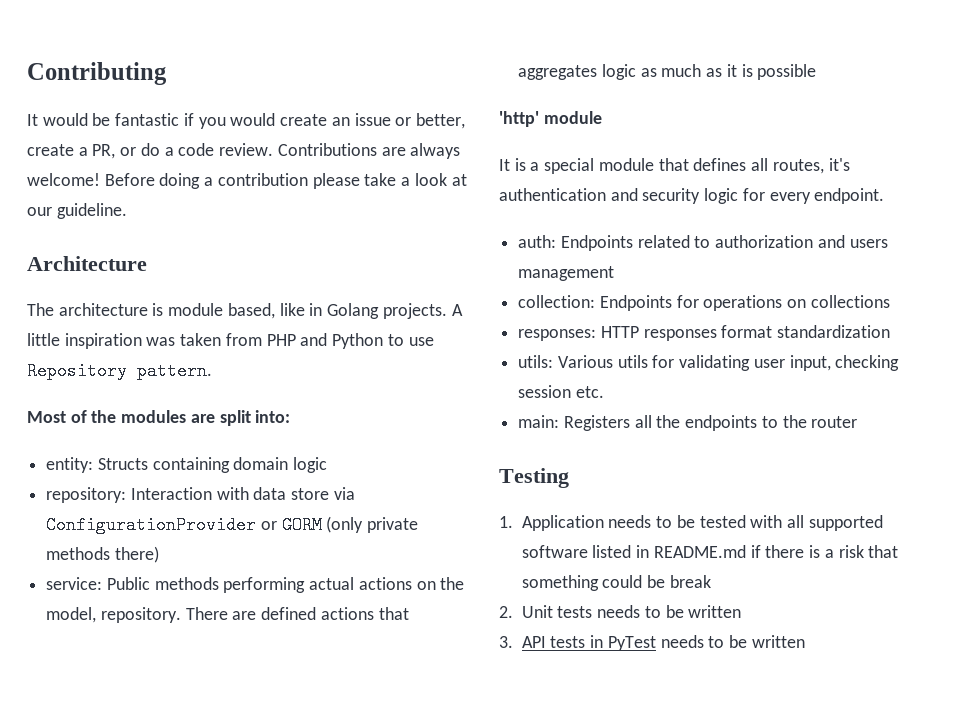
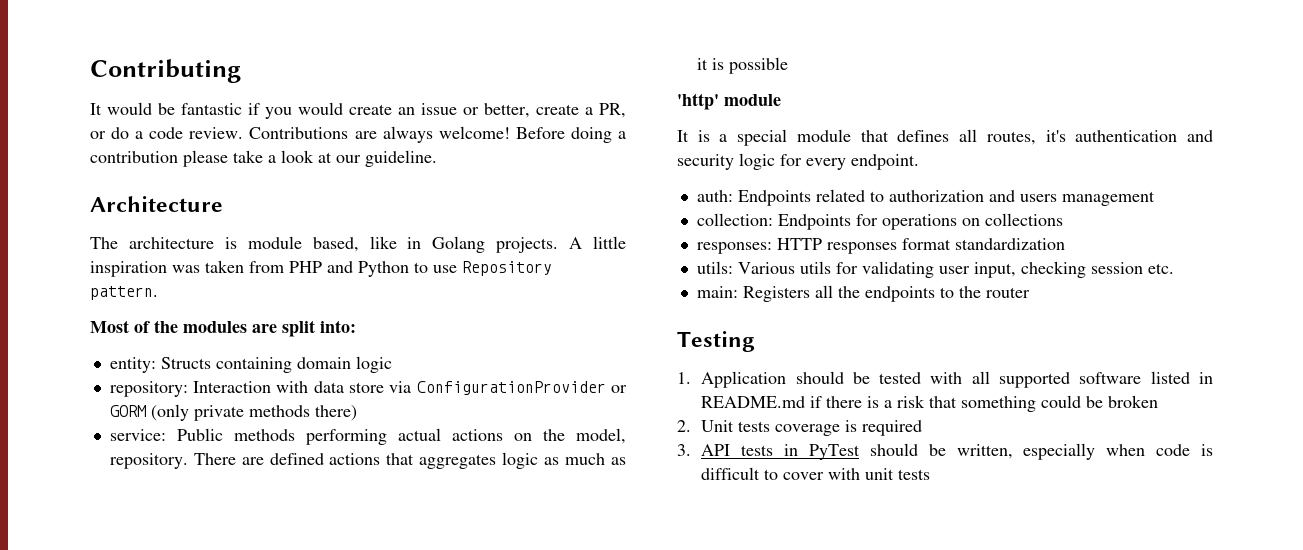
[608,515,673,528] needs to -> [795,371,844,384] should
[669,575,711,588] break -> [1108,395,1159,408] broken
[597,605,742,618] needs to be written -> [775,420,923,436] coverage is required
[660,635,805,648] needs to be written -> [869,443,1213,460] [701,467,931,480] should be written, especially when code is difficult to cover with unit tests

